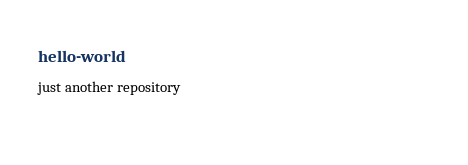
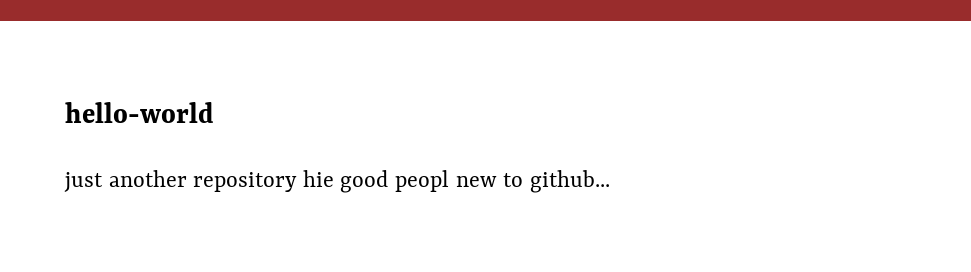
(181, 88) none -> [302,170,610,193] hie good peopl new to github...

